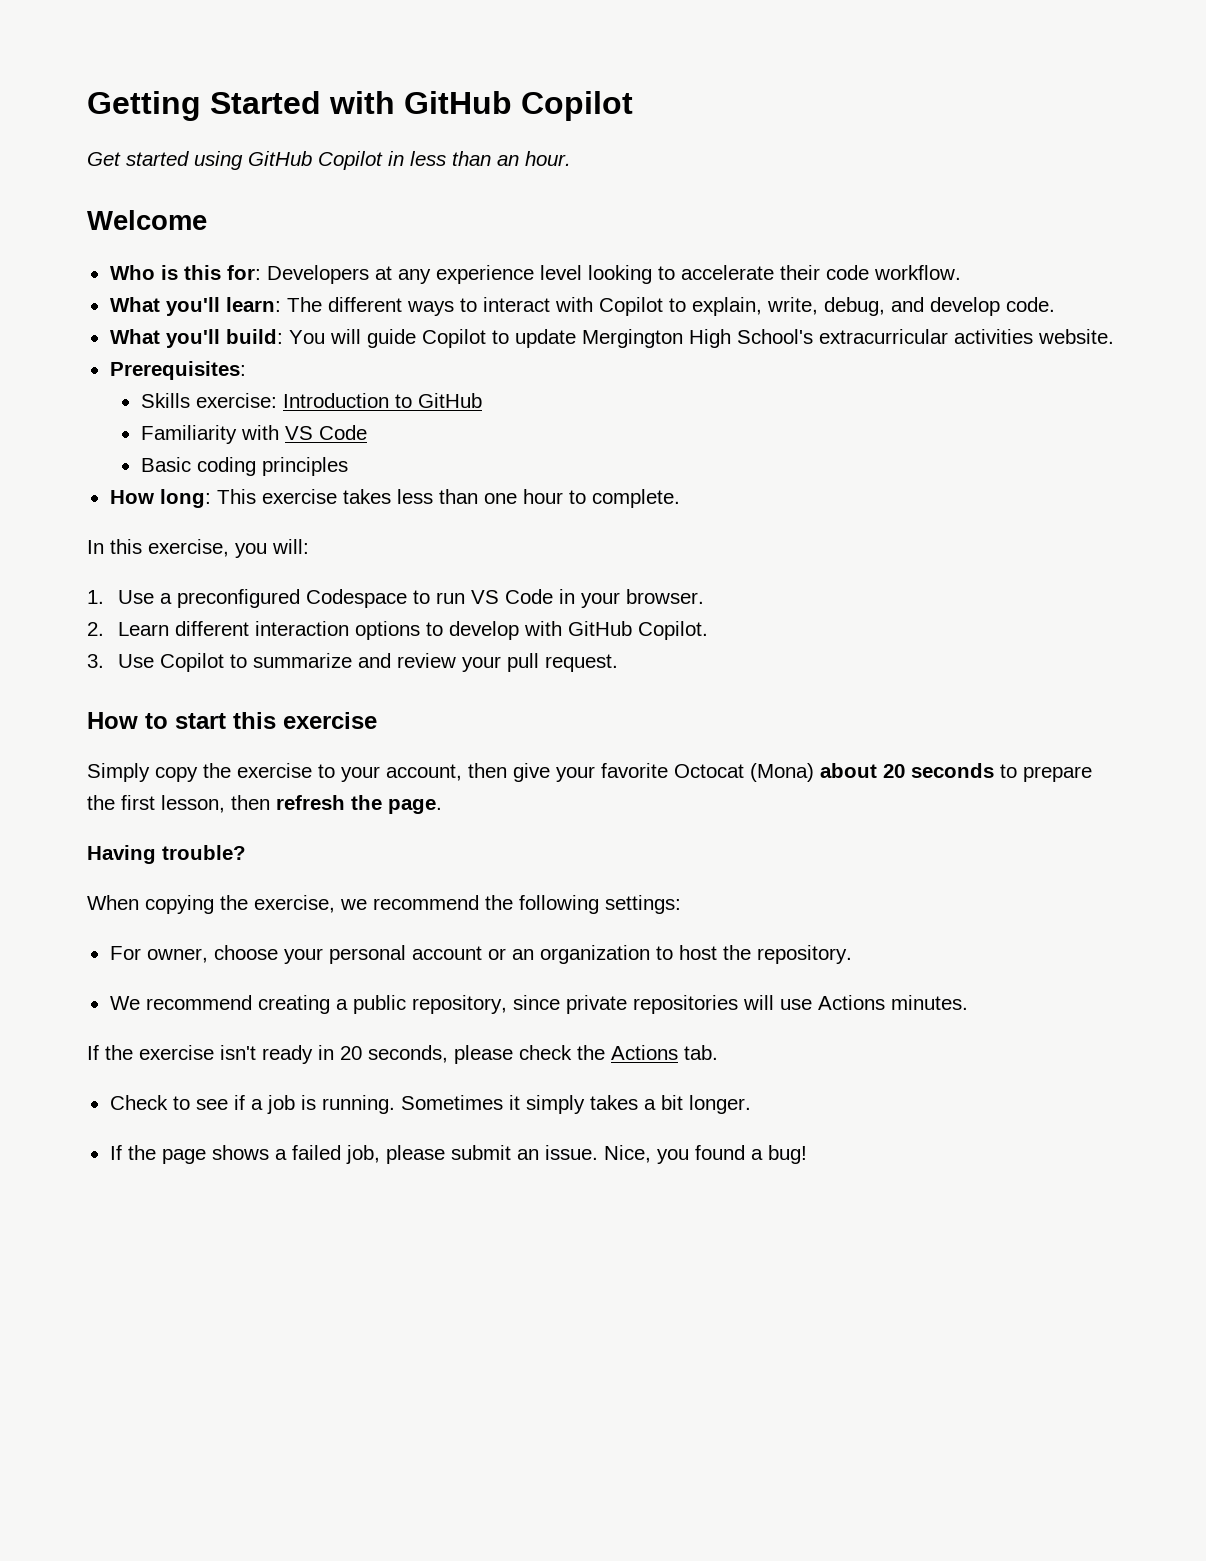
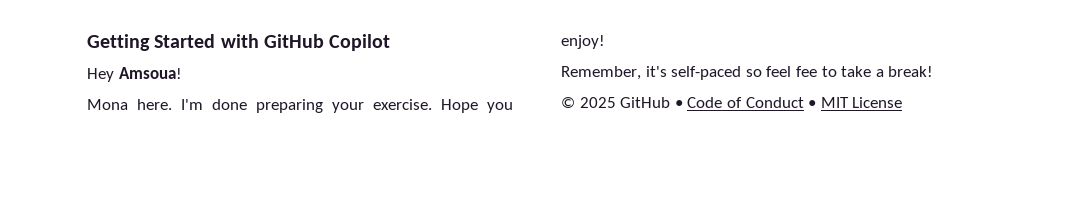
[87,151,571,170] [87,210,207,230] [109,265,961,284] [109,297,1055,316] [109,329,1114,348] [109,361,246,380] [140,393,482,408] [140,425,367,444] [140,457,348,476] [109,489,680,508] [87,539,309,558] [87,589,705,608] [87,621,709,640] [87,653,619,672] [87,712,377,729] [87,763,1092,782] [87,795,442,814] [87,845,246,864] [87,895,681,914] [109,945,852,964] [109,995,968,1014] [87,1045,718,1064] [109,1095,751,1114] [109,1145,807,1164] Get started using GitHub Copilot in less than an hour. // Welcome // Who is this for: Developers at any experience level looking to accelerate their code workflow. // What you'll learn: The different ways to interact with Copilot to explain, write, debug, and develop code. // What you'll build: You will guide Copilot to update Mergington High School's extracurricular activities website. // Prerequisites: // Skills exercise: Introduction to GitHub // Familiarity with VS Code // Basic coding principles // How long: This exercise takes less than one hour to complete. // In this exercise, you will: // 1. Use a preconfigured Codespace to run VS Code in your browser. // 2. Learn different interaction options to develop with GitHub Copilot. // 3. Use Copilot to summarize and review your pull request. // How to start this exercise // Simply copy the exercise to your account, then give your favorite Octocat (Mona) about 20 seconds to prepare the first lesson, then refresh the page. // Having trouble? // When copying the exercise, we recommend the following settings: // For owner, choose your personal account or an organization to host the repository. // We recommend creating a public repository, since private repositories will use Actions minutes. // If the exercise isn't ready in 20 seconds, please check the Actions tab. // Check to see if a job is running. Sometimes it simply takes a bit longer. // If the page shows a failed job, please submit an issue. Nice, you found a bug! -> [87,67,182,82] [87,99,513,113] [561,35,605,49] [561,66,934,80] [561,97,903,108] Hey Amsoua! // Mona here. I'm done preparing your exercise. Hope you enjoy! // Remember, it's self-paced so feel fee to take a break! // © 2025 GitHub • Code of Conduct • MIT License

